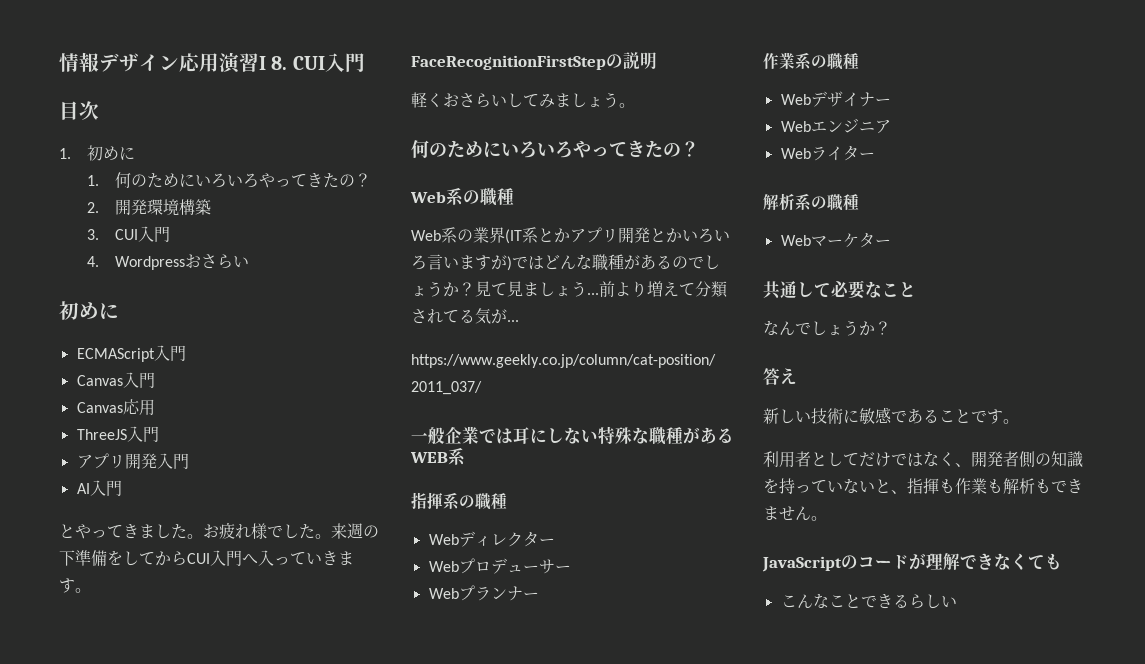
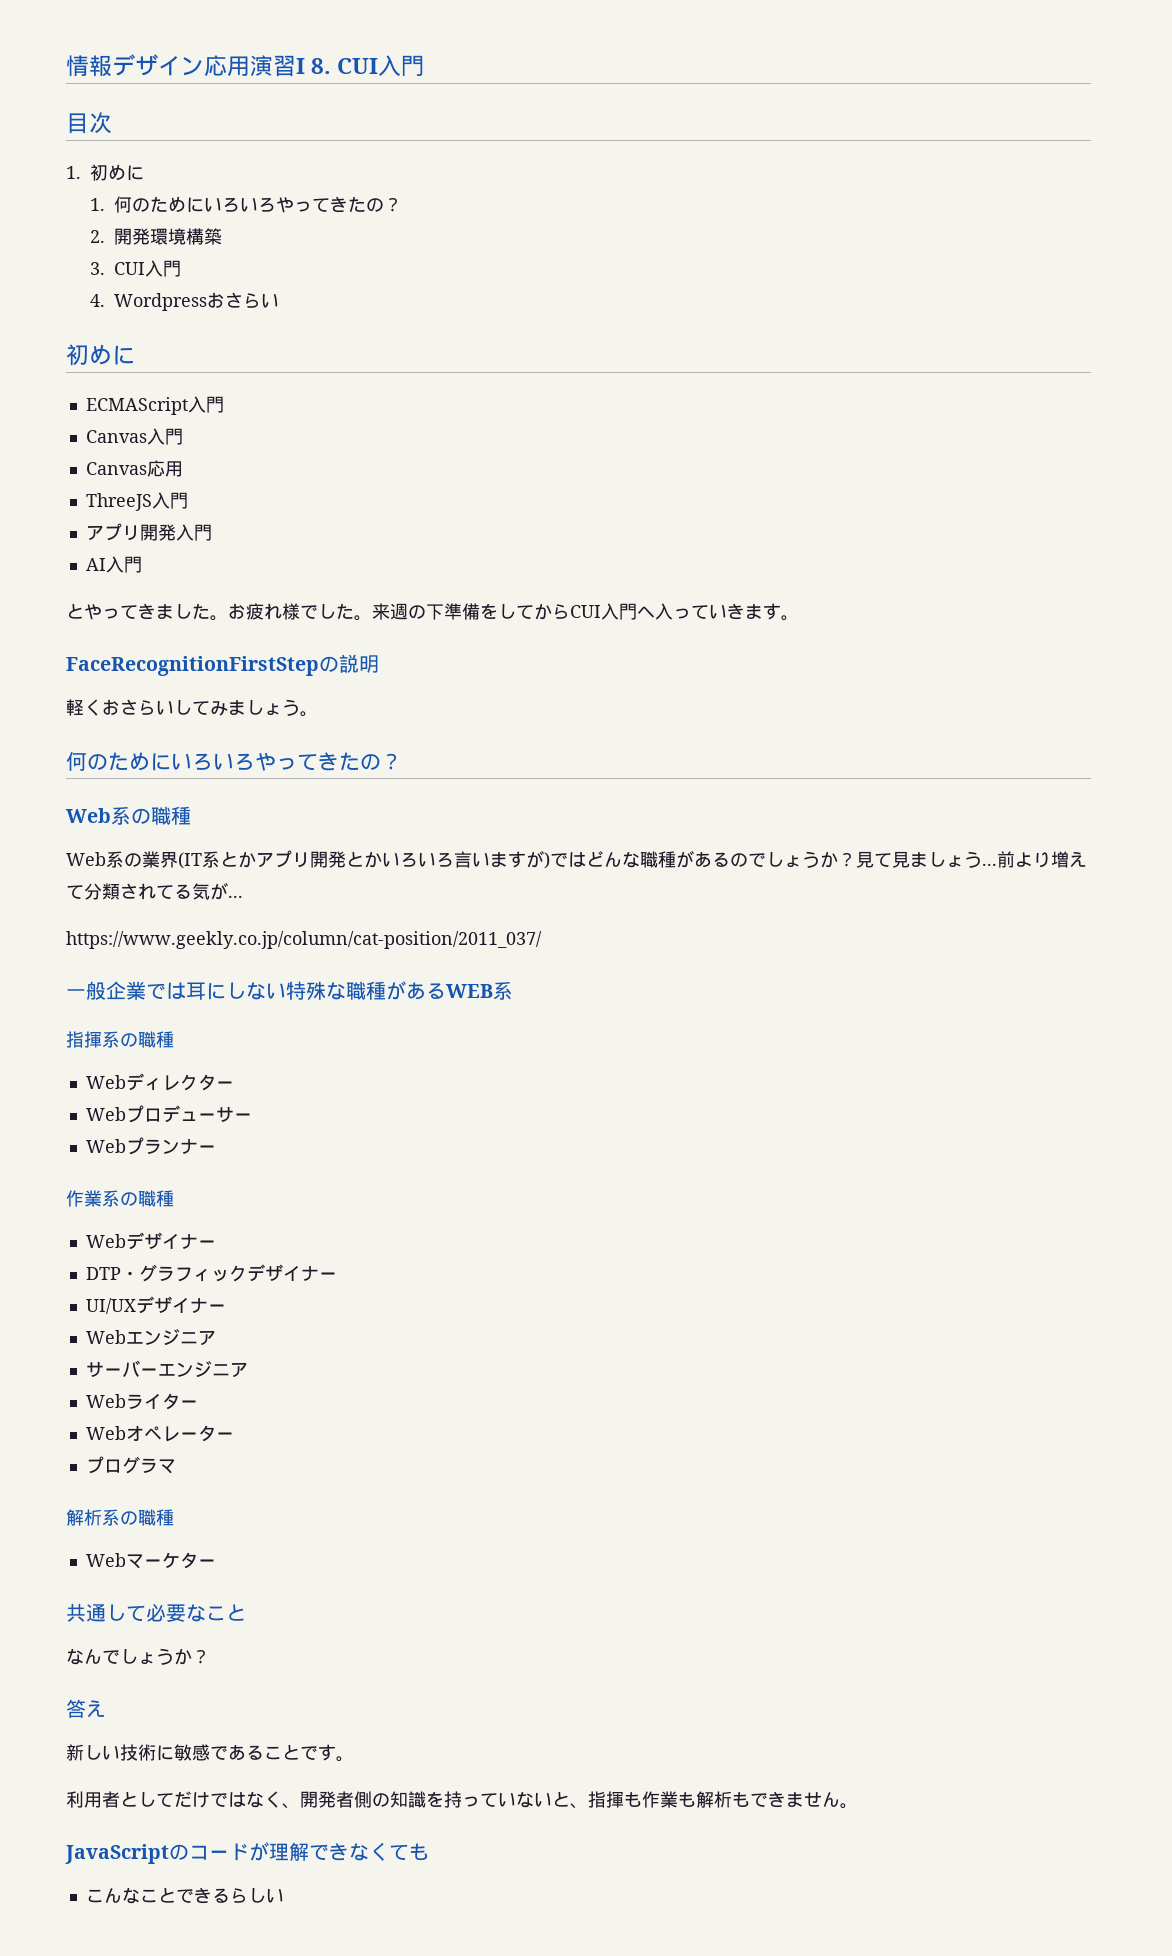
(891, 101) none -> [85,1264,337,1282] [85,1296,226,1314] // DTP・グラフィックデザイナー // UI/UXデザイナー
(891, 127) none -> [85,1360,248,1378] // サーバーエンジニア
(875, 155) none -> [85,1425,234,1442] [85,1456,176,1474] // Webオペレーター // プログラマ

